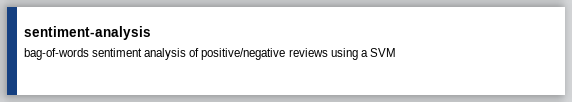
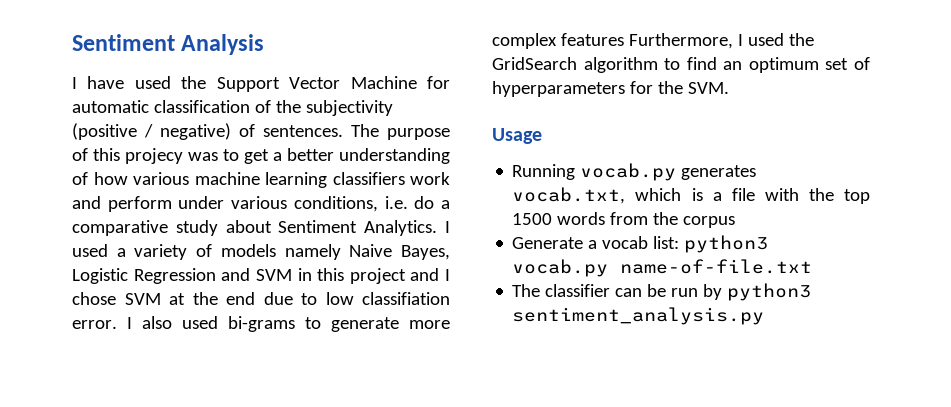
[24,26,151,40] [24,48,396,60] sentiment-analysis // bag-of-words sentiment analysis of positive/negative reviews using a SVM -> [72,34,265,55] [72,76,450,92] [72,100,393,116] [72,123,450,140] [72,148,450,164] [72,172,450,188] [72,196,451,212] [72,220,450,236] [72,244,451,260] [72,268,450,284] [72,292,450,305] [72,316,450,332] [492,33,814,49] [492,57,870,73] [492,81,729,97] [492,128,542,144] [512,163,757,181] [512,187,871,204] [512,212,736,228] [512,235,769,253] [512,259,813,277] [512,283,812,301] [512,307,765,325] Sentiment Analysis // I have used the Support Vector Machine for automatic classification of the subjectivity (positive / negative) of sentences. The purpose of this projecy was to get a better understanding of how various machine learning classifiers work and perform under various conditions, i.e. do a comparative study about Sentiment Analytics. I used a variety of models namely Naive Bayes, Logistic Regression and SVM in this project and I chose SVM at the end due to low classifiation error. I also used bi-grams to generate more complex features Furthermore, I used the GridSearch algorithm to find an optimum set of hyperparameters for the SVM. // Usage // Running vocab.py generates vocab.txt, which is a file with the top 1500 words from the corpus // Generate a vocab list: python3 vocab.py name-of-file.txt // The classifier can be run by python3 sentiment_analysis.py

